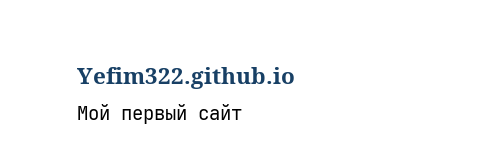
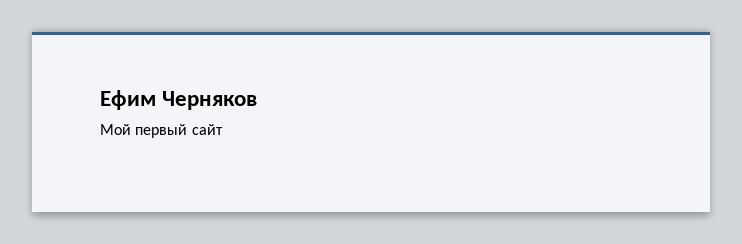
[77,67,295,89] Yefim322.github.io -> [100,90,258,110] Ефим Черняков

